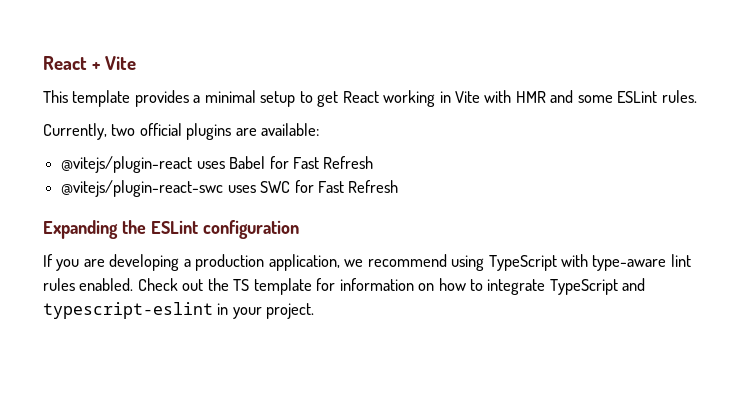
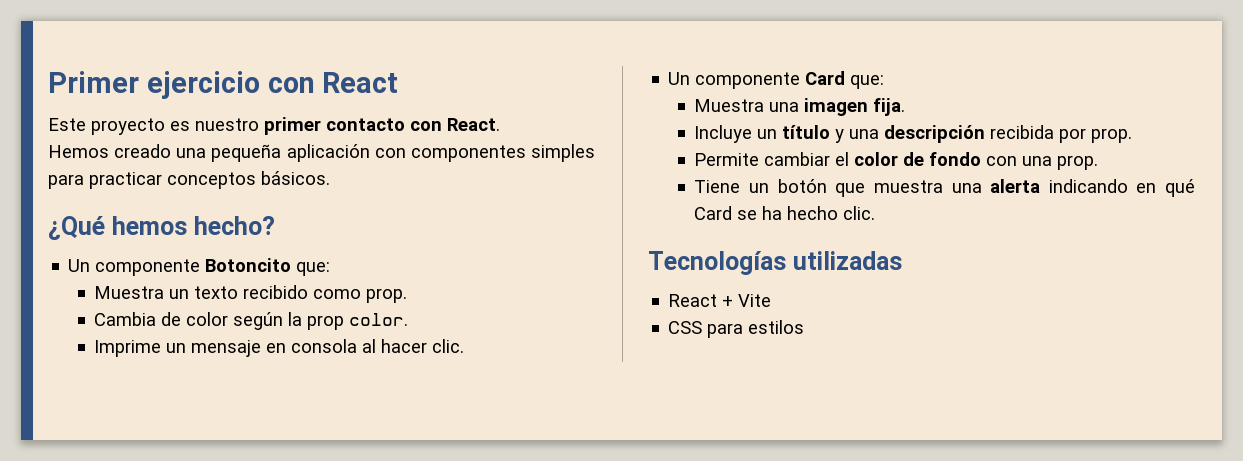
[43,56,137,70] [43,90,697,107] [43,123,320,140] [61,156,374,173] [61,180,399,197] [43,220,299,239] [43,254,691,271] [43,278,646,295] [43,302,315,319] React + Vite // This template provides a minimal setup to get React working in Vite with HMR and some ESLint rules. // Currently, two official plugins are available: // @vitejs/plugin-react uses Babel for Fast Refresh // @vitejs/plugin-react-swc uses SWC for Fast Refresh // Expanding the ESLint configuration // If you are developing a production application, we recommend using TypeScript with type-aware lint rules enabled. Check out the TS template for information on how to integrate TypeScript and typescript-eslint in your project. -> [48,71,399,99] [48,117,500,135] [48,144,595,162] [48,171,330,189] [48,216,275,240] [68,258,331,276] [94,285,408,303] [94,312,409,330] [94,339,465,357] [668,71,885,89] [694,98,906,116] [694,125,1133,143] [694,152,1099,170] [694,179,1195,197] [694,206,876,220] [648,251,902,275] [668,294,772,307] [668,320,805,338] Primer ejercicio con React // Este proyecto es nuestro primer contacto con React. // Hemos creado una pequeña aplicación con componentes simples para practicar conceptos básicos. // ¿Qué hemos hecho? // Un componente Botoncito que: // Muestra un texto recibido como prop. // Cambia de color según la prop color. // Imprime un mensaje en consola al hacer clic. // Un componente Card que: // Muestra una imagen fija. // Incluye un título y una descripción recibida por prop. // Permite cambiar el color de fondo con una prop. // Tiene un botón que muestra una alerta indicando en qué Card se ha hecho clic. // Tecnologías utilizadas // React + Vite // CSS para estilos

